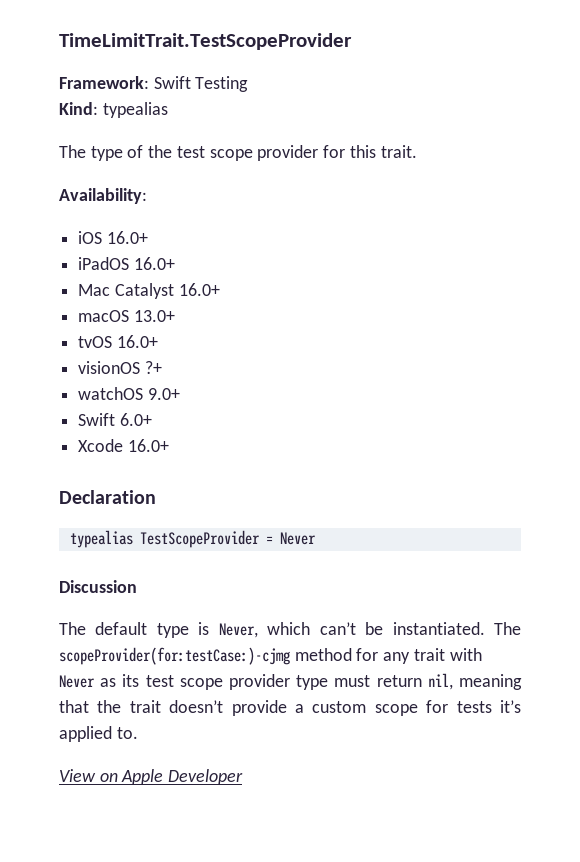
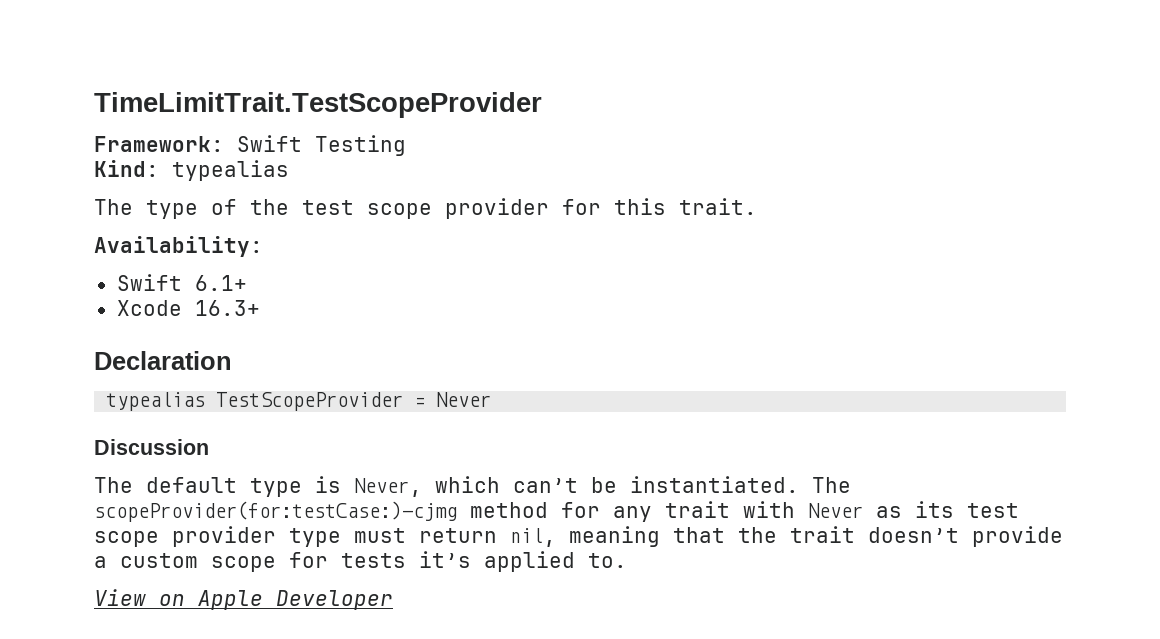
[78,231,148,244] [78,257,175,270] [78,283,220,299] [78,310,175,322] [78,335,158,348] [78,361,162,374] [78,387,180,400] [78,413,152,426] // iOS 16.0+ // iPadOS 16.0+ // Mac Catalyst 16.0+ // macOS 13.0+ // tvOS 16.0+ // visionOS ?+ // watchOS 9.0+ // Swift 6.0+ -> [116,274,247,291] // Swift 6.1+
[127,439,169,452] 16.0+ -> [194,300,260,316] 16.3+

